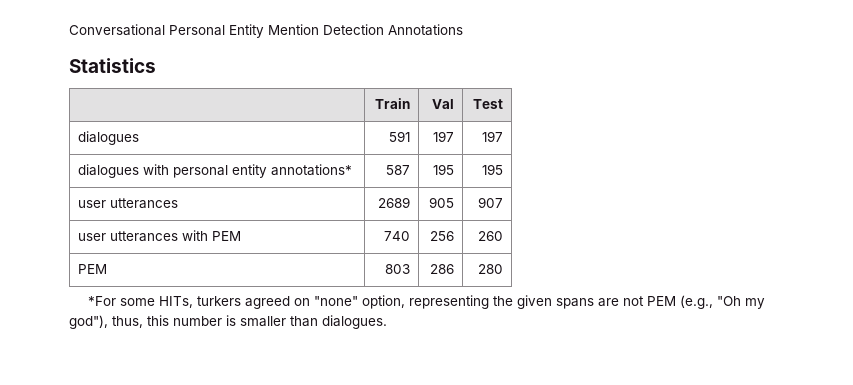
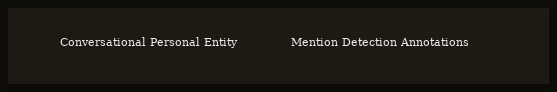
[69,58,156,73] [375,98,411,109] [432,99,455,109] [473,99,504,109] [77,131,139,145] [389,131,411,142] [433,131,455,142] [482,131,504,142] [77,164,352,178] [386,165,411,175] [433,164,455,175] [482,164,504,175] [77,198,178,209] [378,197,411,208] [429,197,455,208] [478,197,504,208] [77,230,241,242] [384,231,411,241] [430,231,455,241] [478,231,504,241] [77,264,107,274] [385,264,411,274] [430,264,455,274] [478,264,504,274] [87,295,765,309] [69,315,387,329] // Statistics // | Train | Val | Test // dialogues | 591 | 197 | 197 // dialogues with personal entity annotations* | 587 | 195 | 195 // user utterances | 2689 | 905 | 907 // user utterances with PEM | 740 | 256 | 260 // PEM | 803 | 286 | 280 // *For some HITs, turkers agreed on "none" option, representing the given spans are not PEM (e.g., "Oh my god"), thus, this number is smaller than dialogues. -> (469, 42) none

